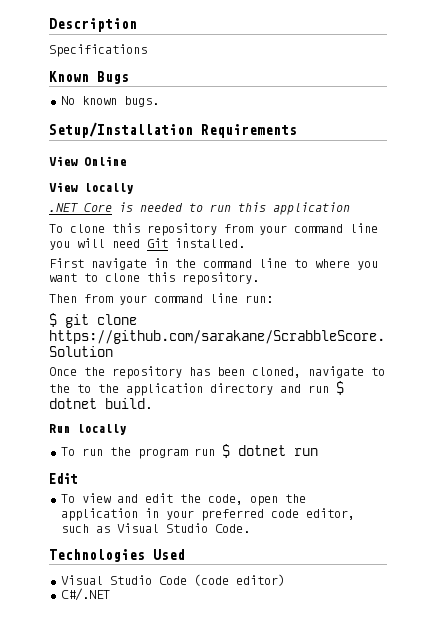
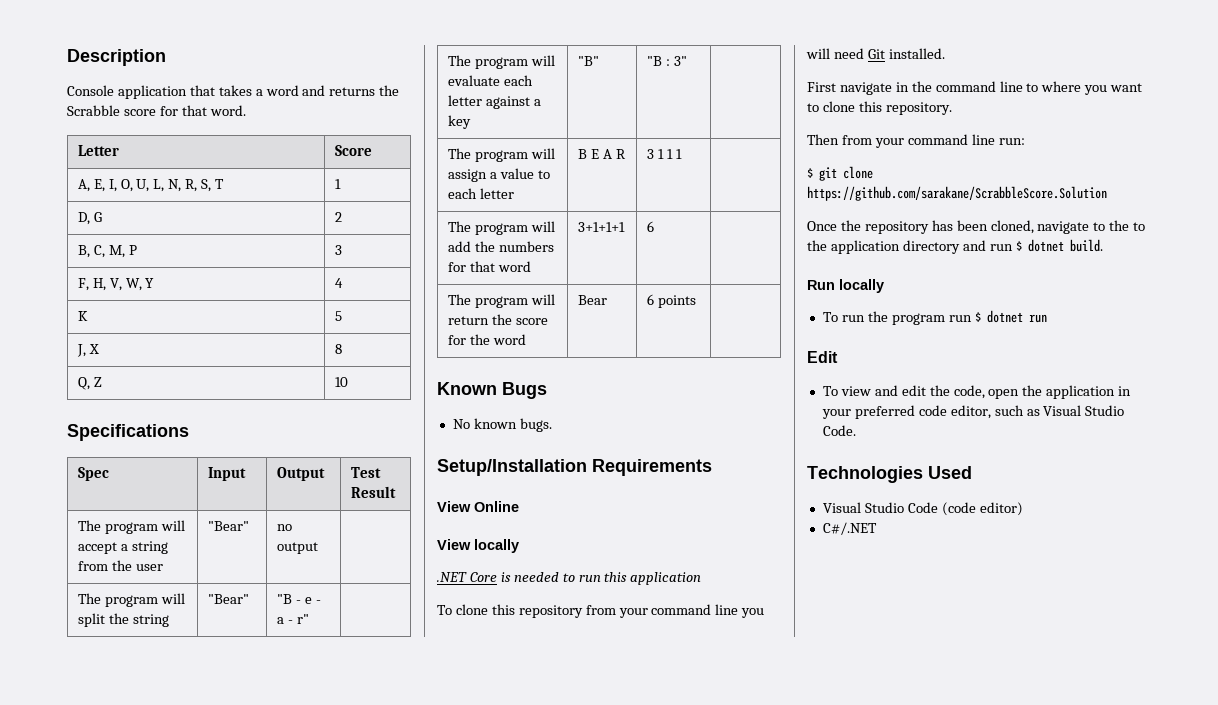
[49,44,147,57] Specifications -> [67,85,400,99] [67,105,246,116] [77,145,119,156] [334,145,372,156] [77,179,225,192] [334,179,341,189] [77,212,102,225] [334,212,342,222] [77,245,137,258] [334,245,342,255] [77,278,155,291] [334,278,343,288] [77,311,88,321] [334,311,342,321] [76,344,99,357] [334,344,342,354] [77,377,102,390] [334,377,348,387] [67,424,189,441] [77,467,109,481] [207,467,246,481] [276,467,325,481] [350,467,381,478] [350,486,396,498] [77,520,185,534] [77,541,168,554] [77,560,163,571] [207,521,249,531] [276,524,292,531] [276,542,318,554] [77,593,185,607] [77,613,169,627] [207,594,249,604] [276,594,321,604] [276,614,309,624] [447,55,555,69] [447,75,533,86] [447,95,541,109] [447,115,471,129] [577,56,599,66] [646,56,687,66] [447,148,555,162] [447,168,550,182] [447,188,514,199] [577,149,626,159] [646,149,682,159] [447,221,555,235] [447,241,554,252] [447,261,531,272] [577,222,625,232] [646,221,654,232] [447,294,555,308] [447,314,548,325] [447,334,526,345] [577,295,607,305] [646,294,696,308] Console application that takes a word and returns the Scrabble score for that word. // Letter | Score // A, E, I, O, U, L, N, R, S, T | 1 // D, G | 2 // B, C, M, P | 3 // F, H, V, W, Y | 4 // K | 5 // J, X | 8 // Q, Z | 10 // Specifications // Spec | Input | Output | Test Result // The program will accept a string from the user | "Bear" | no output | // The program will split the string | "Bear" | "B - e - a - r" | // The program will evaluate each letter against a key | "B" | "B : 3" | // The program will assign a value to each letter | B E A R | 3 1 1 1 | // The program will add the numbers for that word | 3+1+1+1 | 6 | // The program will return the score for the word | Bear | 6 points |

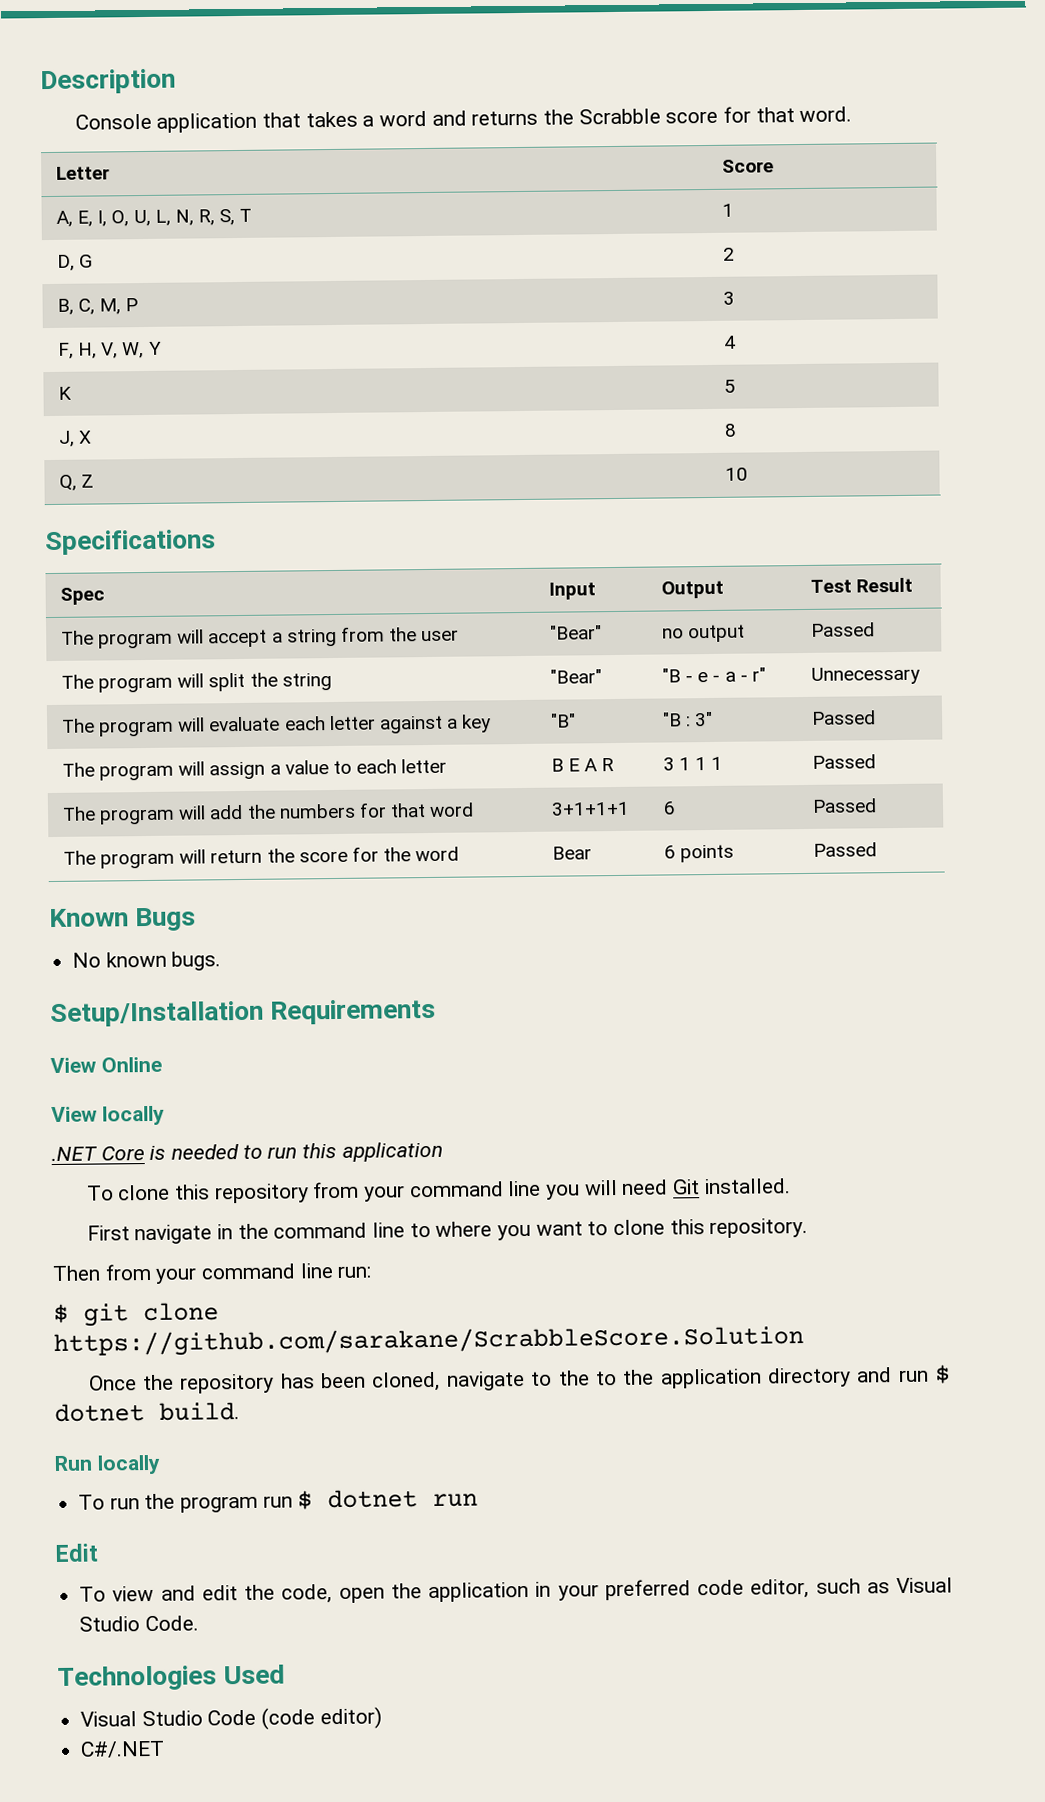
(318, 548) none -> [811,622,876,637] Passed
(309, 619) none -> [811,666,921,685] Unnecessary
(687, 61) none -> [811,710,877,725] Passed
(682, 154) none -> [812,754,877,769] Passed
(654, 226) none -> [812,798,878,813] Passed
(696, 301) none -> [813,842,878,857] Passed

